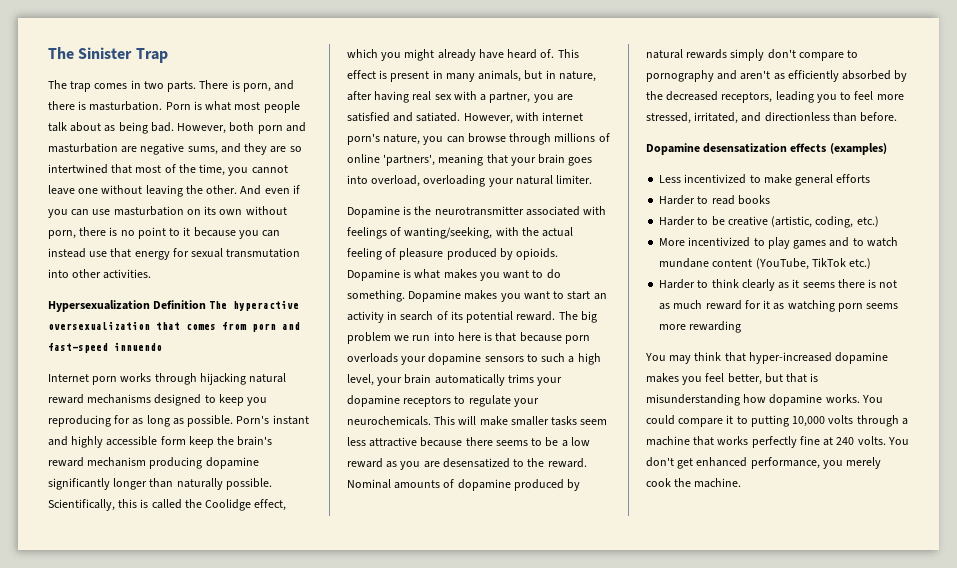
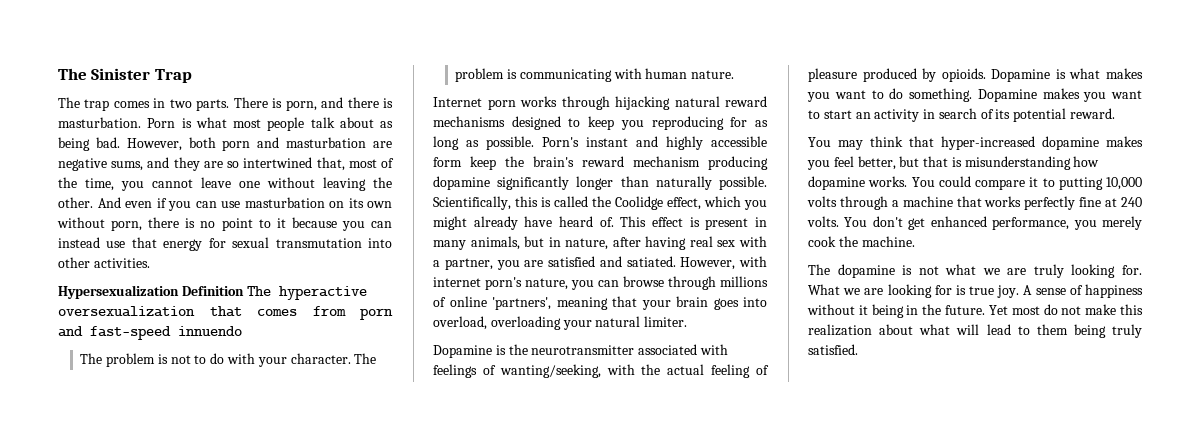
[111,164,133,174] that -> [316,157,345,171] that,
(162, 346) none -> [80,353,377,367] [455,68,735,82] // The problem is not to do with your character. The problem is communicating with human nature.
[558,311,597,323] [347,332,590,344] [347,353,601,365] [347,374,563,386] [347,395,539,407] [347,416,608,426] [347,437,590,447] [347,458,587,470] [347,479,581,491] [646,49,859,61] [646,70,908,82] [646,91,904,103] [646,112,898,124] [646,143,887,155] [659,174,871,186] [659,195,770,205] [659,216,879,228] [659,237,898,249] [659,258,872,270] [659,279,898,291] [659,300,899,312] [659,321,742,333] The big problem we run into here is that because porn overloads your dopamine sensors to such a high level, your brain automatically trims your dopamine receptors to regulate your neurochemicals. This will make smaller tasks seem less attractive because there seems to be a low reward as you are desensatized to the reward. Nominal amounts of dopamine produced by natural rewards simply don't compare to pornography and aren't as efficiently absorbed by the decreased receptors, leading you to feel more stressed, irritated, and directionless than before. // Dopamine desensatization effects (examples) // Less incentivized to make general efforts // Harder to read books // Harder to be creative (artistic, coding, etc.) // More incentivized to play games and to watch mundane content (YouTube, TikTok etc.) // Harder to think clearly as it seems there is not as much reward for it as watching porn seems more rewarding -> (1116, 113) none
(742, 483) none -> [808,264,1142,278] [808,284,1143,298] [807,304,1143,318] [808,324,1142,338] [808,344,858,355] // The dopamine is not what we are truly looking for. What we are looking for is true joy. A sense of happiness without it being in the future. Yet most do not make this realization about what will lead to them being truly satisfied.

